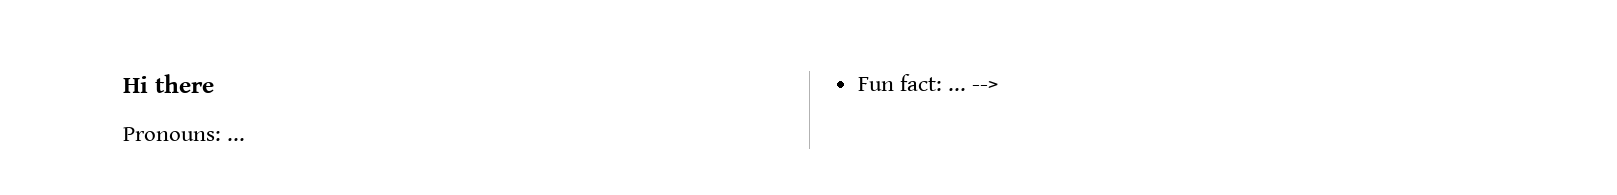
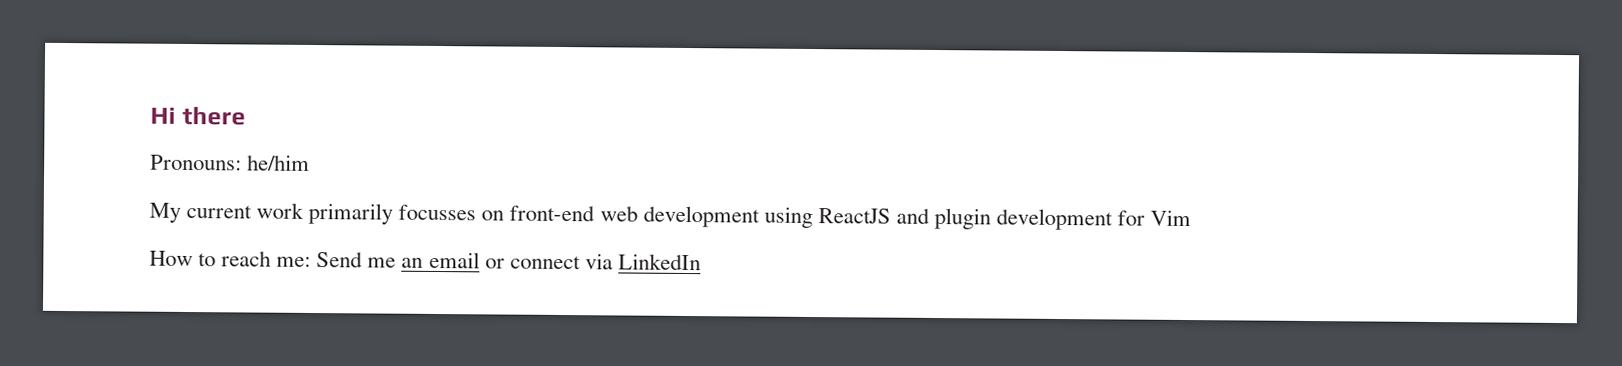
[227,138,246,141] [857,74,998,91] ... // Fun fact: ... --> -> [247,154,311,171] [149,202,1192,231] [149,250,701,271] he/him // My current work primarily focusses on front-end web development using ReactJS and plugin development for Vim // How to reach me: Send me an email or connect via LinkedIn

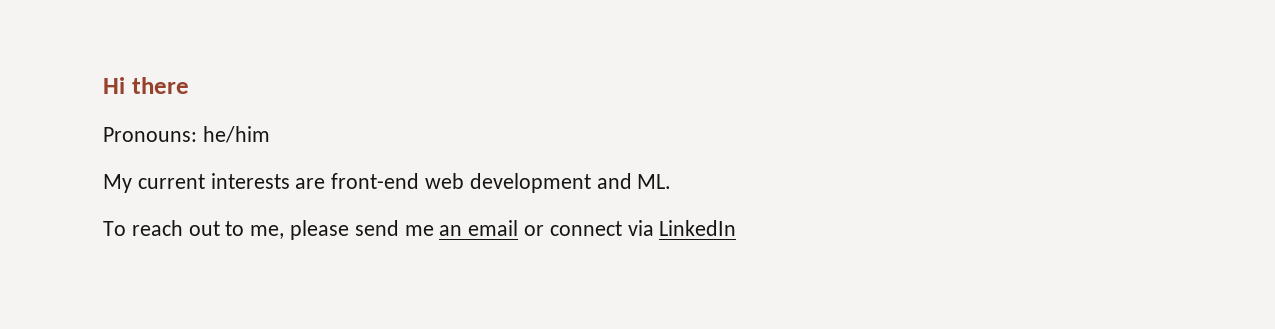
[256,202,1192,231] [149,250,364,268] work primarily focusses on front-end web development using ReactJS and plugin development for Vim // How to reach me: Send -> [210,173,672,193] [103,220,399,240] interests are front-end web development and ML. // To reach out to me, please send

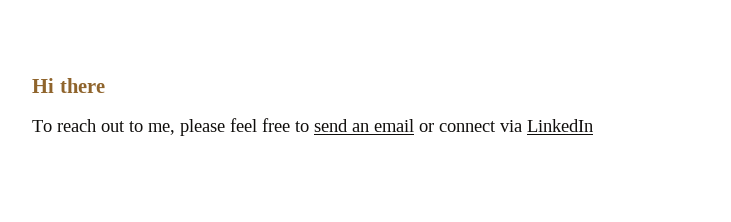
[103,126,270,143] [103,173,672,193] // Pronouns: he/him // My current interests are front-end web development and ML. -> (105, 85) none
[354,220,434,236] send me -> [230,118,348,132] feel free to send

